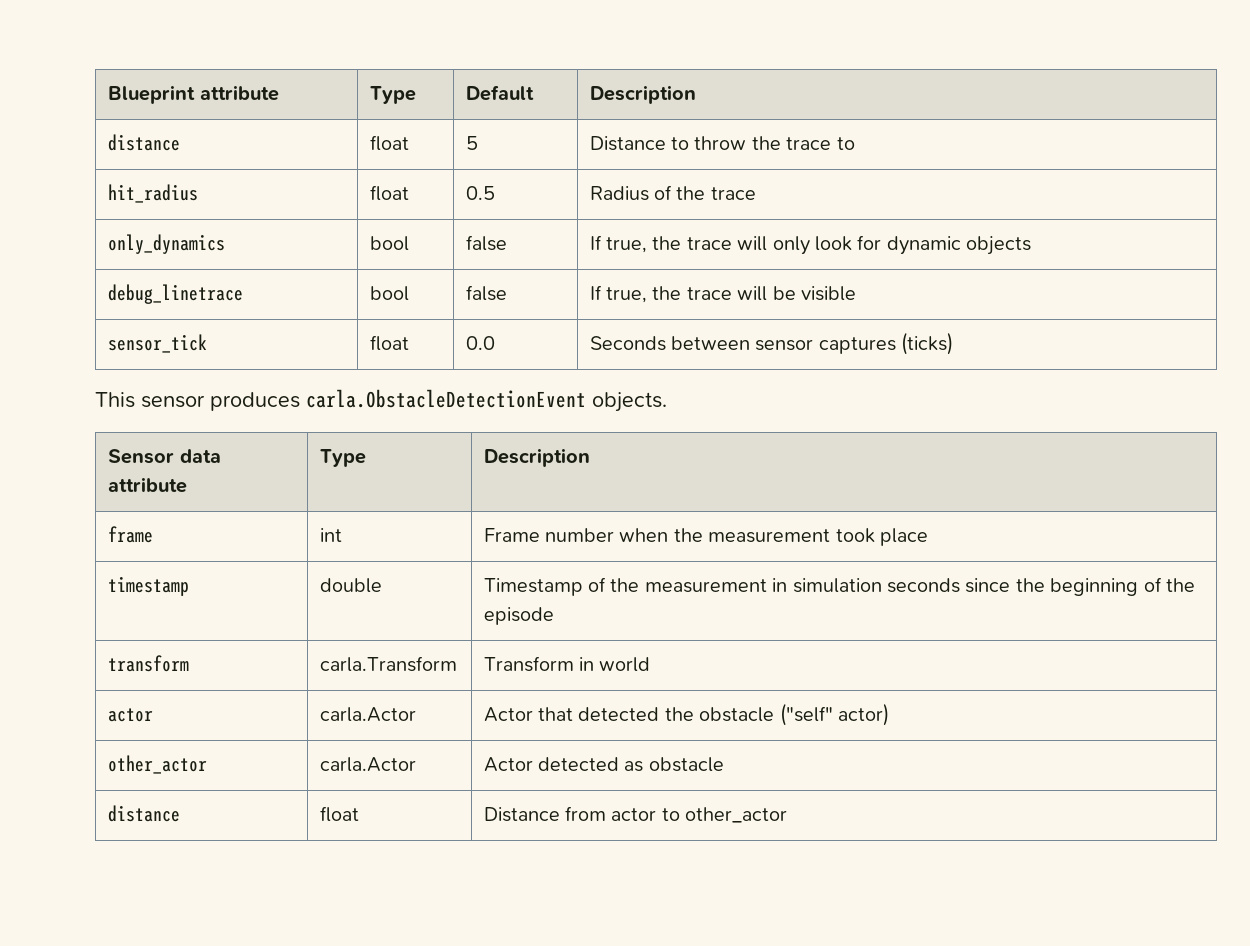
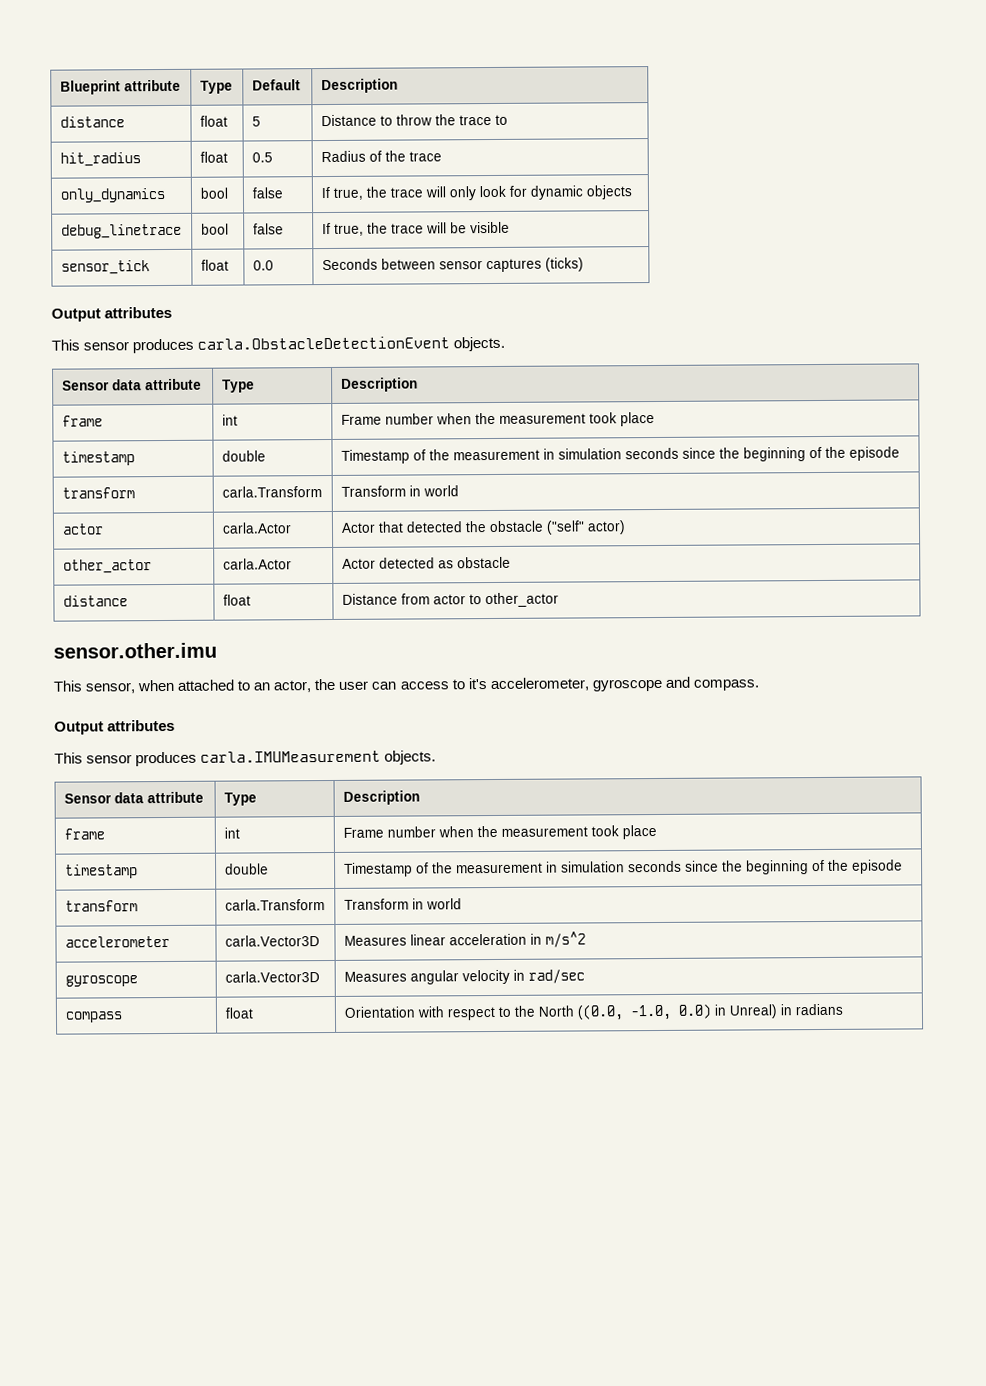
(954, 343) none -> [51,306,173,322] // Output attributes
(788, 815) none -> [53,642,217,659] [53,676,759,694] [54,719,176,735] [54,750,437,767] [63,791,204,804] [223,792,257,806] [342,790,420,805] [63,828,105,840] [223,827,240,839] [342,825,657,840] [64,864,138,879] [224,863,269,875] [343,859,903,877] [64,900,138,912] [224,899,325,911] [343,898,462,910] [64,935,170,948] [224,935,320,947] [343,931,586,948] [64,975,138,987] [224,971,320,983] [343,969,585,985] [64,1011,123,1023] [224,1007,253,1019] [343,1003,843,1021] // sensor.other.imu // This sensor, when attached to an actor, the user can access to it's accelerometer, gyroscope and compass. // Output attributes // This sensor produces carla.IMUMeasurement objects. // Sensor data attribute | Type | Description // frame | int | Frame number when the measurement took place // timestamp | double | Timestamp of the measurement in simulation seconds since the beginning of the episode // transform | carla.Transform | Transform in world // accelerometer | carla.Vector3D | Measures linear acceleration in m/s^2 // gyroscope | carla.Vector3D | Measures angular velocity in rad/sec // compass | float | Orientation with respect to the North ((0.0, -1.0, 0.0) in Unreal) in radians

